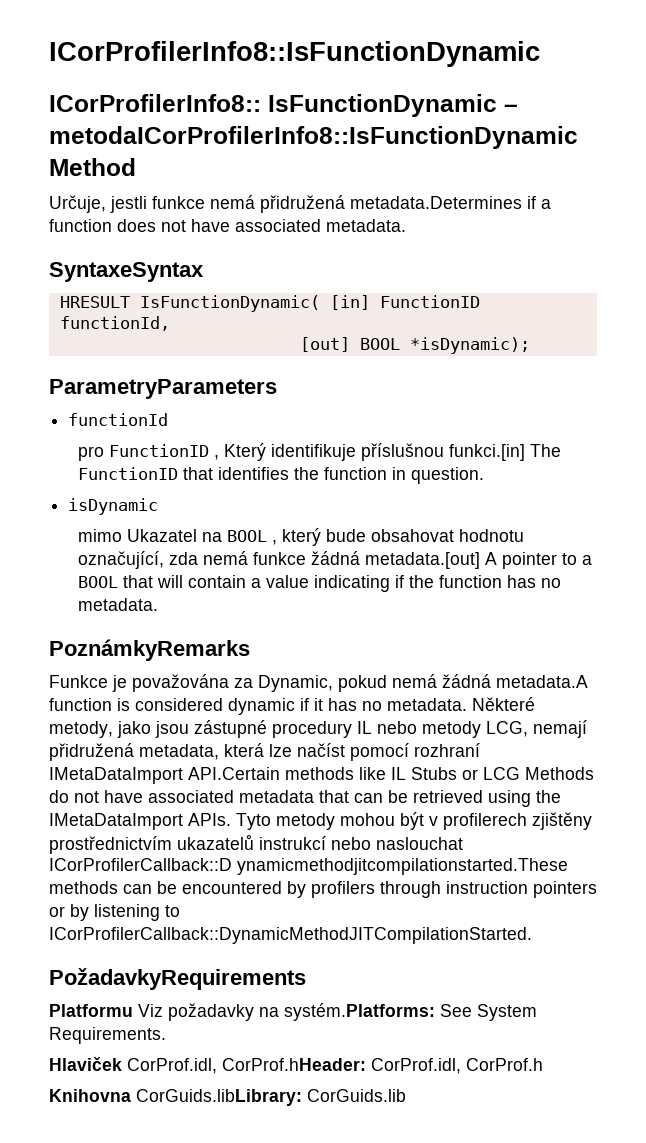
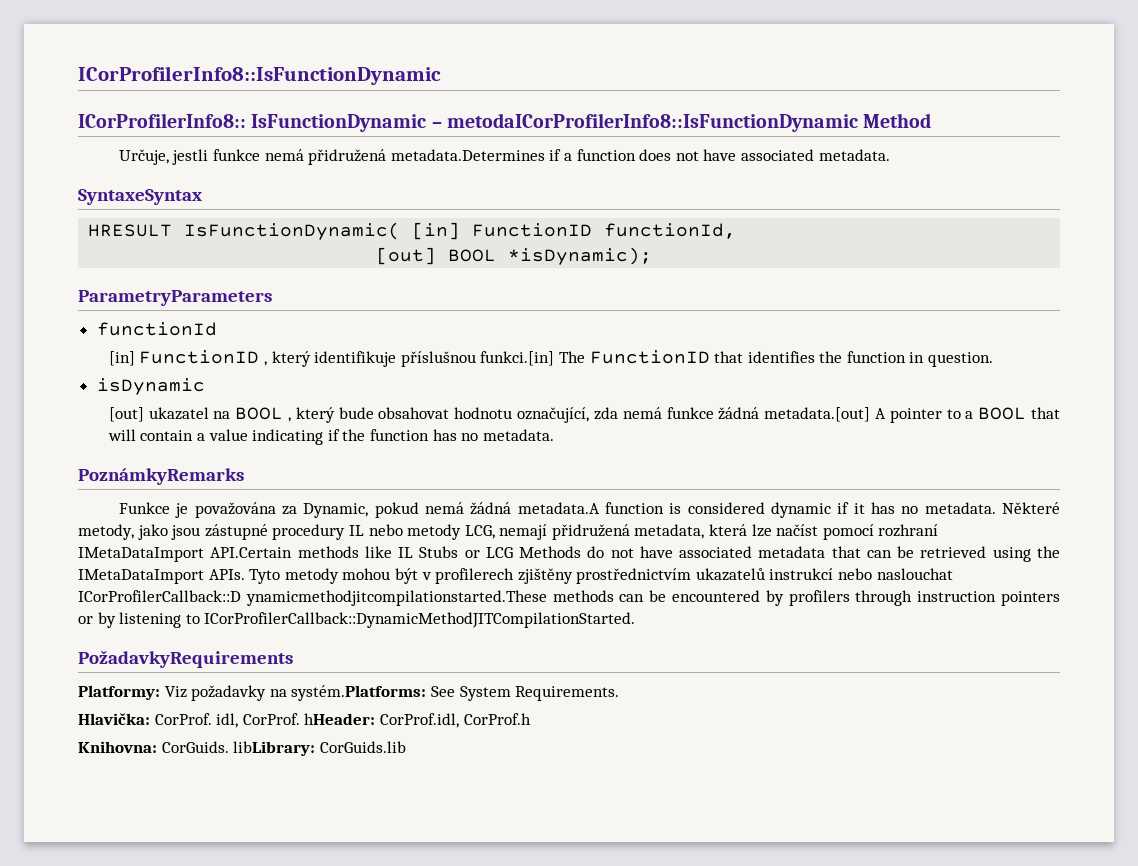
[78,446,105,461] pro -> [108,351,135,366] [in]
[224,443,267,461] Který -> [271,351,311,367] který
[78,529,198,542] mimo Ukazatel -> [108,407,209,422] [out] ukazatel
[49,1004,133,1017] Platformu -> [78,685,160,700] Platformy:
[49,1057,366,1074] Hlaviček CorProf.idl, CorProf.hHeader: -> [78,713,376,728] Hlavička: CorProf. idl, CorProf. hHeader:
[49,1089,302,1106] Knihovna CorGuids.libLibrary: -> [78,741,316,756] Knihovna: CorGuids. libLibrary:

